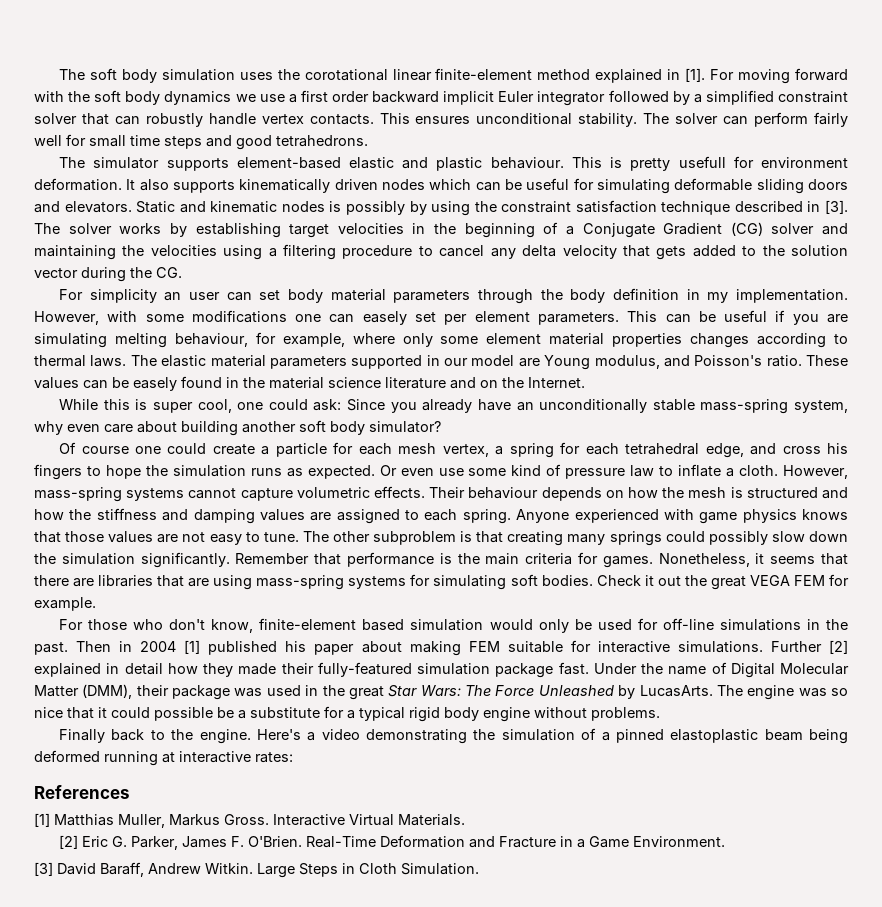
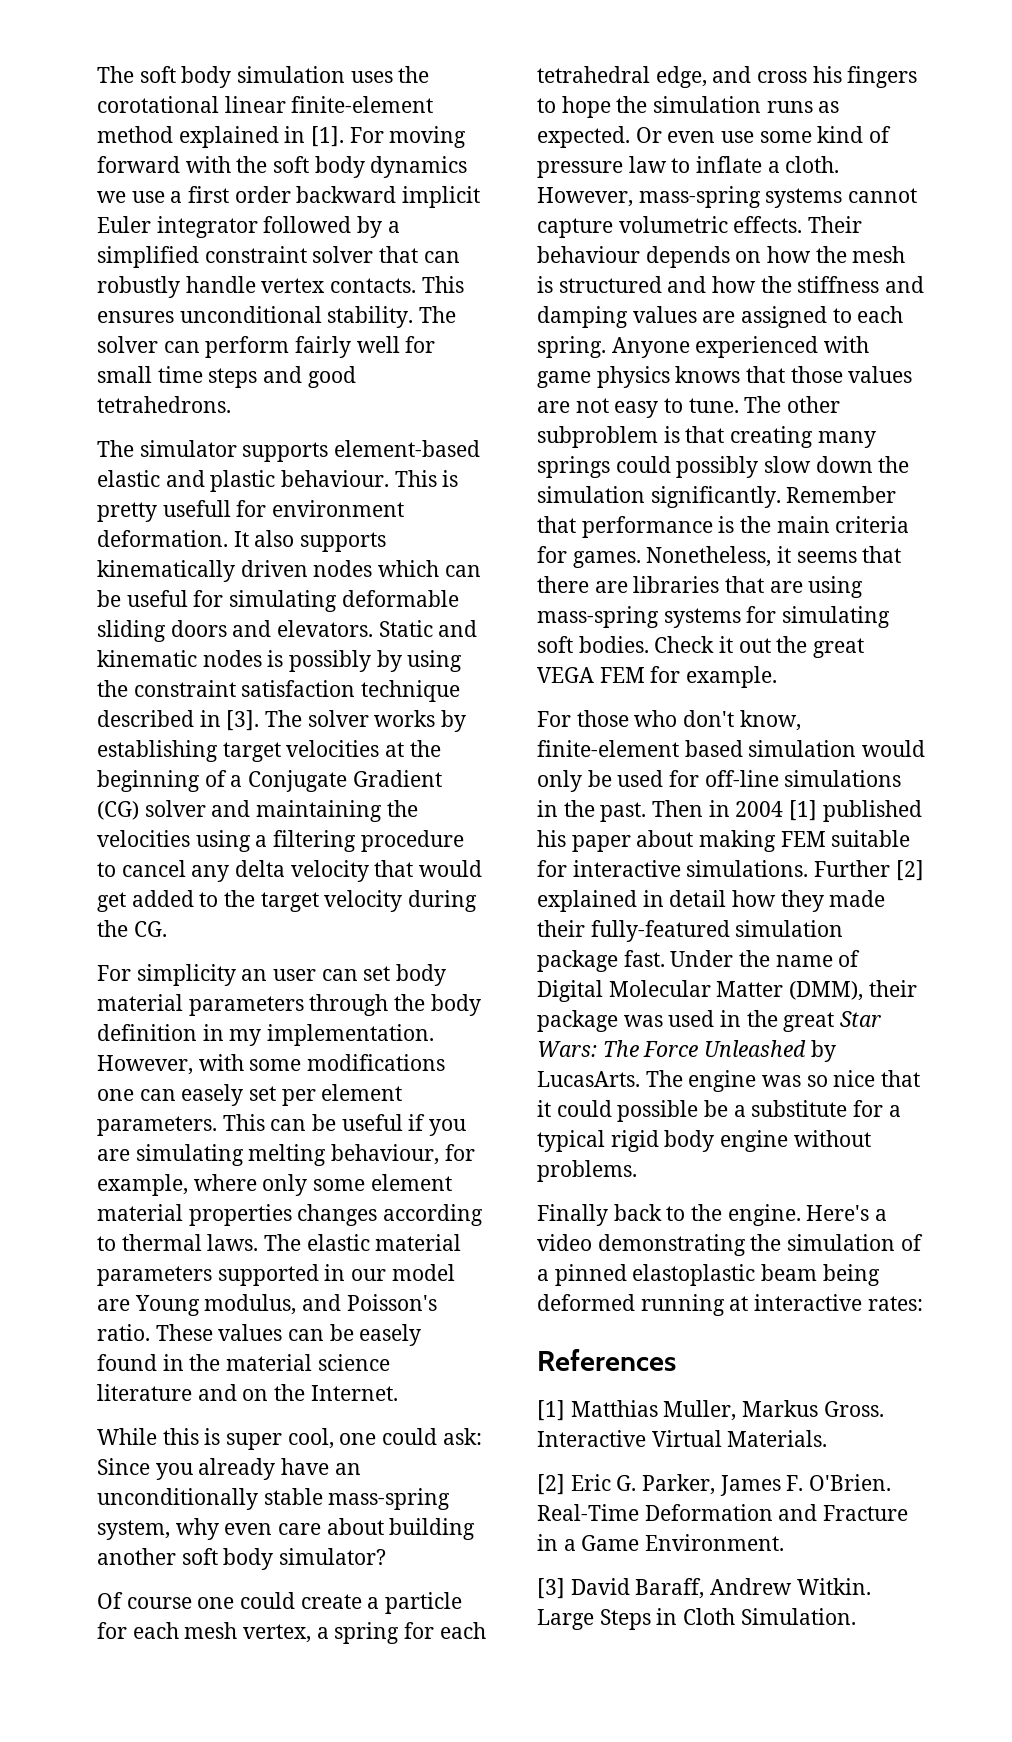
[412,223,426,234] in -> [385,742,405,757] at
[656,246,687,260] gets -> [419,860,483,877] [97,892,126,912] would get
[790,245,848,256] [34,268,78,278] solution vector -> [260,890,403,912] target velocity

